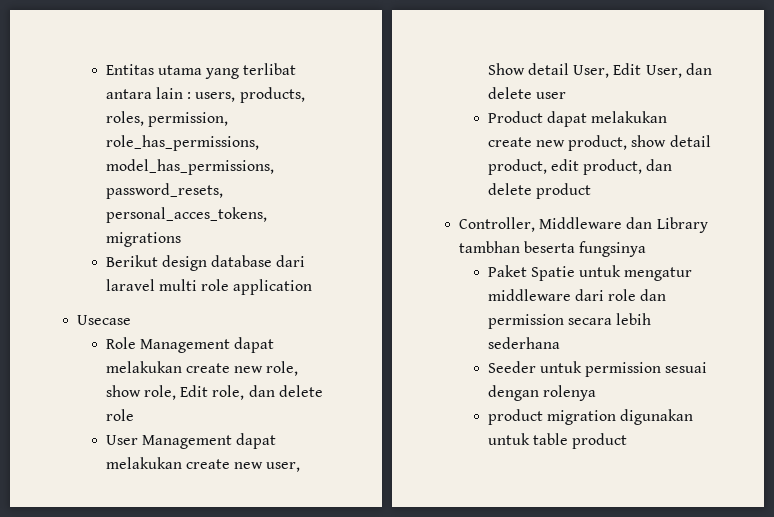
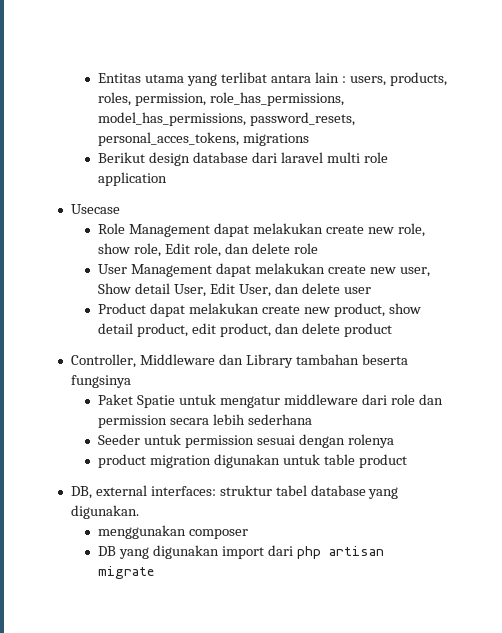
[459,241,521,253] tambhan -> [295,354,359,365] tambahan
(628, 441) none -> [70,485,399,499] [70,505,139,519] [98,525,249,539] [98,545,385,559] [98,566,156,579] // DB, external interfaces: struktur tabel database yang digunakan. // menggunakan composer // DB yang digunakan import dari php artisan migrate

